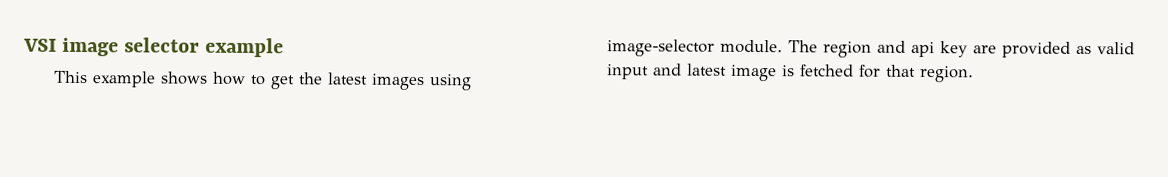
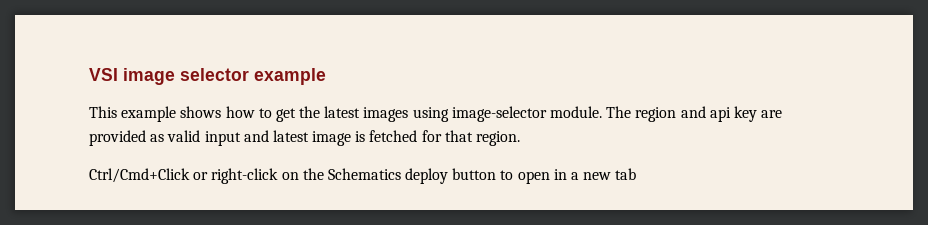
(974, 74) none -> [89,168,637,184] // Ctrl/Cmd+Click or right-click on the Schematics deploy button to open in a new tab

